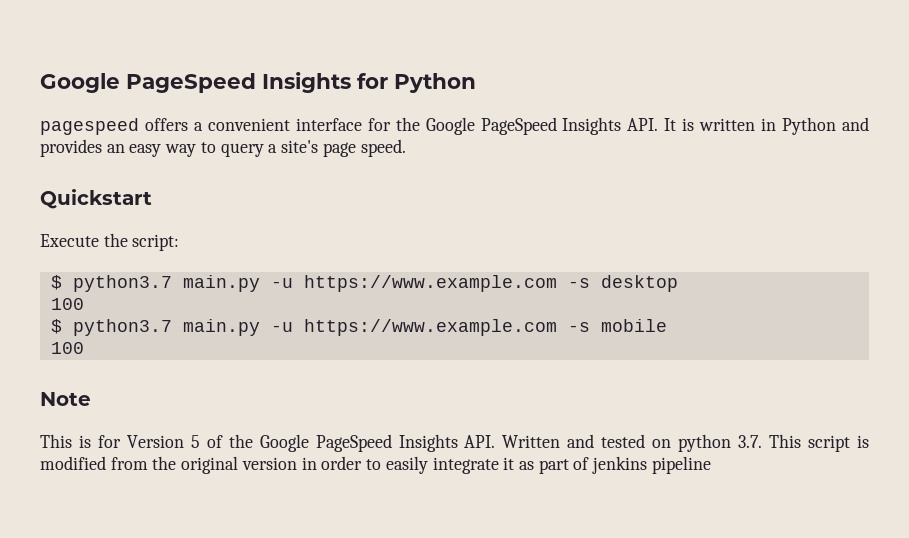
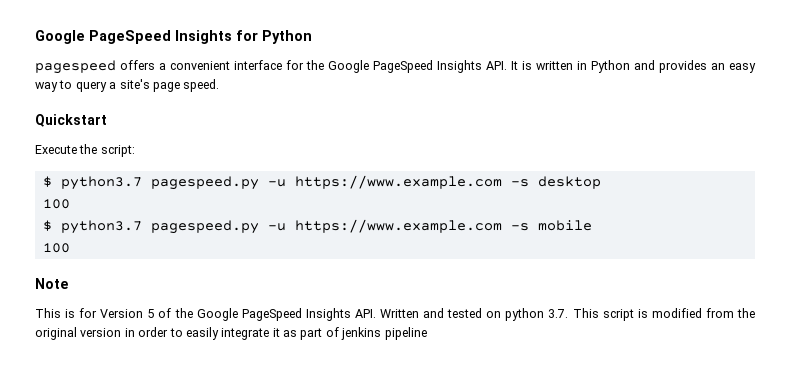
[182,275,260,292] main.py -> [150,176,259,190] pagespeed.py
[182,319,260,336] main.py -> [150,220,259,234] pagespeed.py

